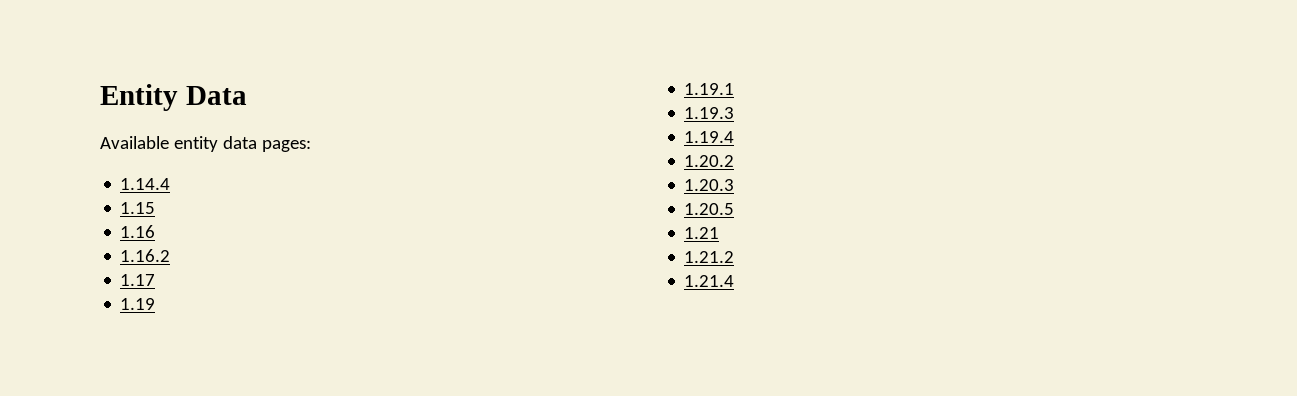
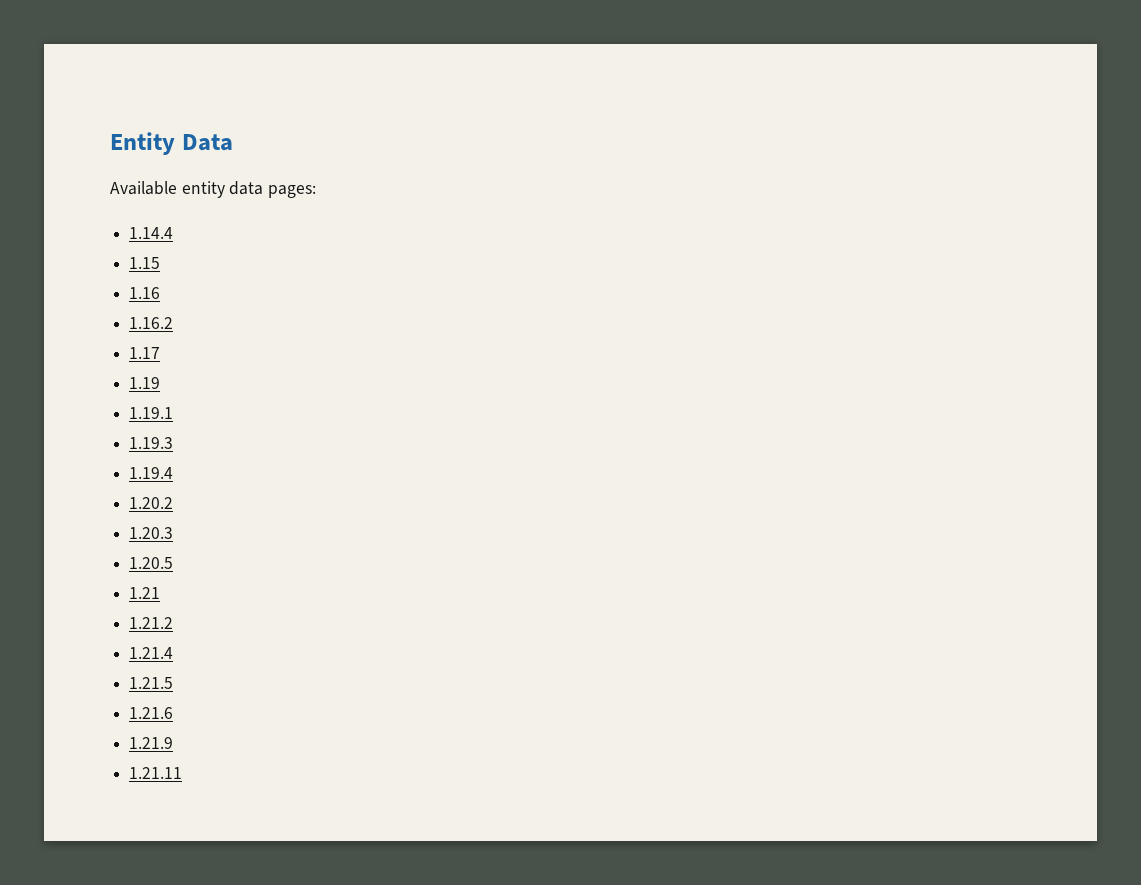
(735, 281) none -> [129,677,174,689] [129,707,174,719] [129,737,174,749] [129,767,183,779] // 1.21.5 // 1.21.6 // 1.21.9 // 1.21.11

